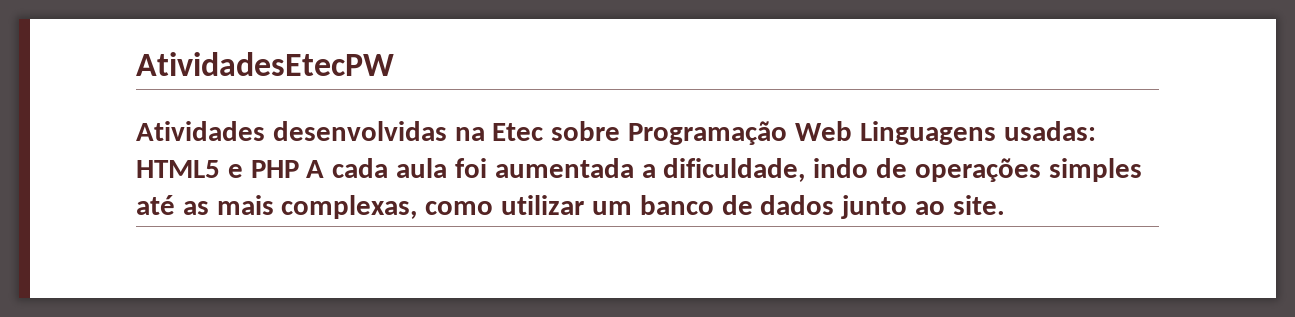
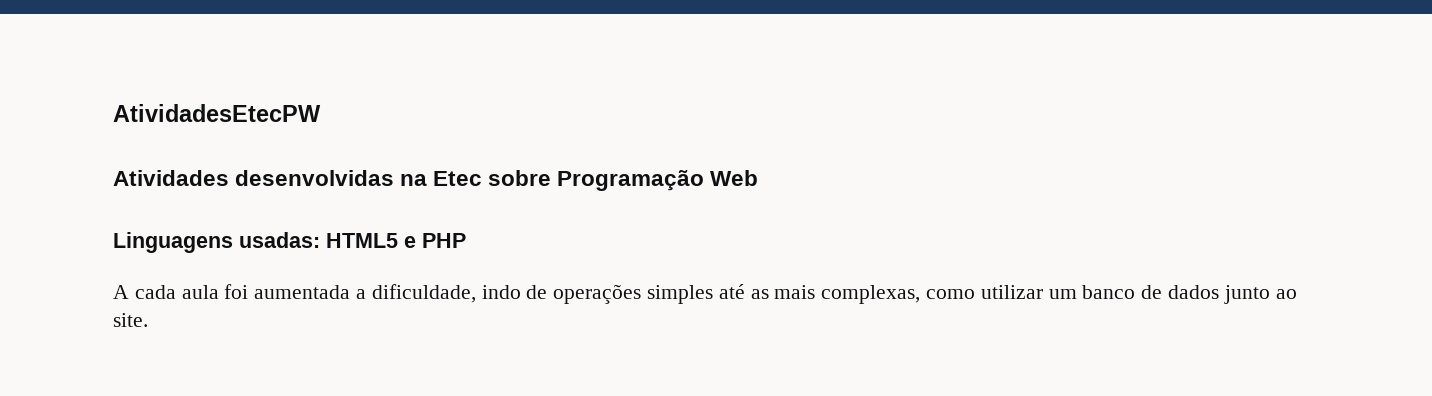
(852, 131) none -> (759, 178) //
(299, 169) none -> (466, 240) //

